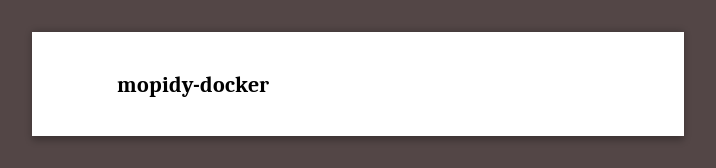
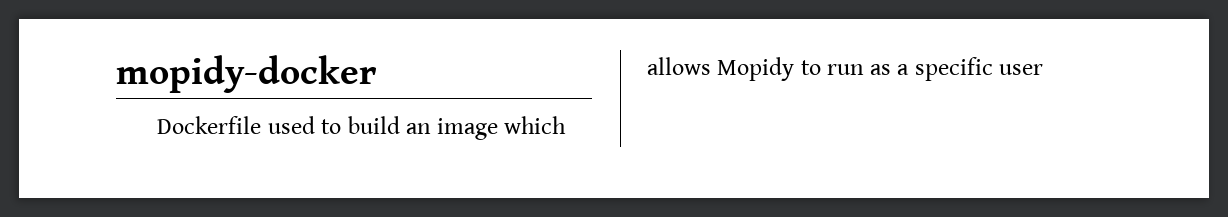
(269, 86) none -> [157,116,567,140] [647,57,1044,81] // Dockerfile used to build an image which allows Mopidy to run as a specific user

